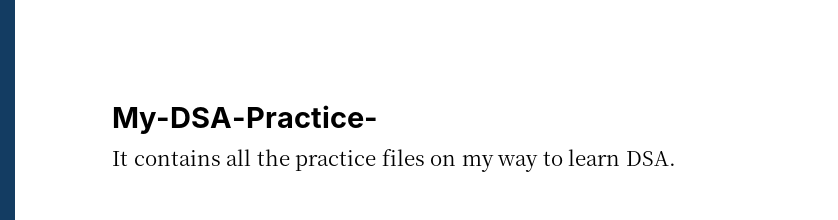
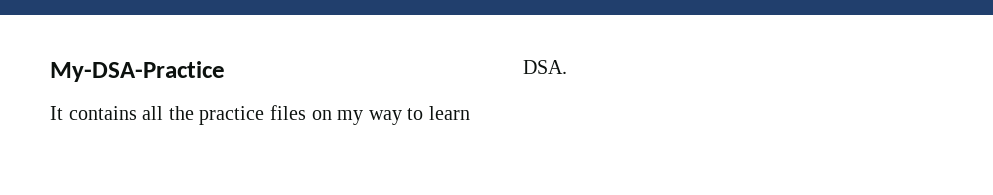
[112,105,378,134] My-DSA-Practice- -> [50,61,225,82] My-DSA-Practice

